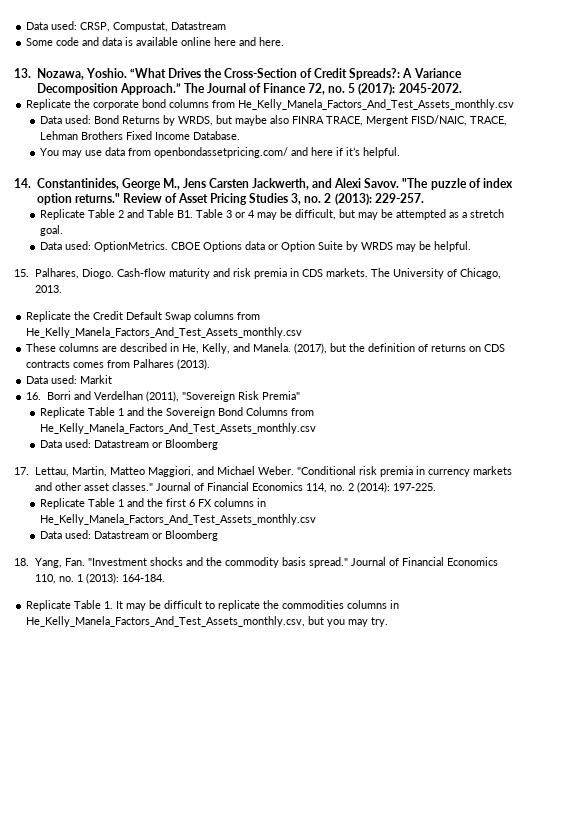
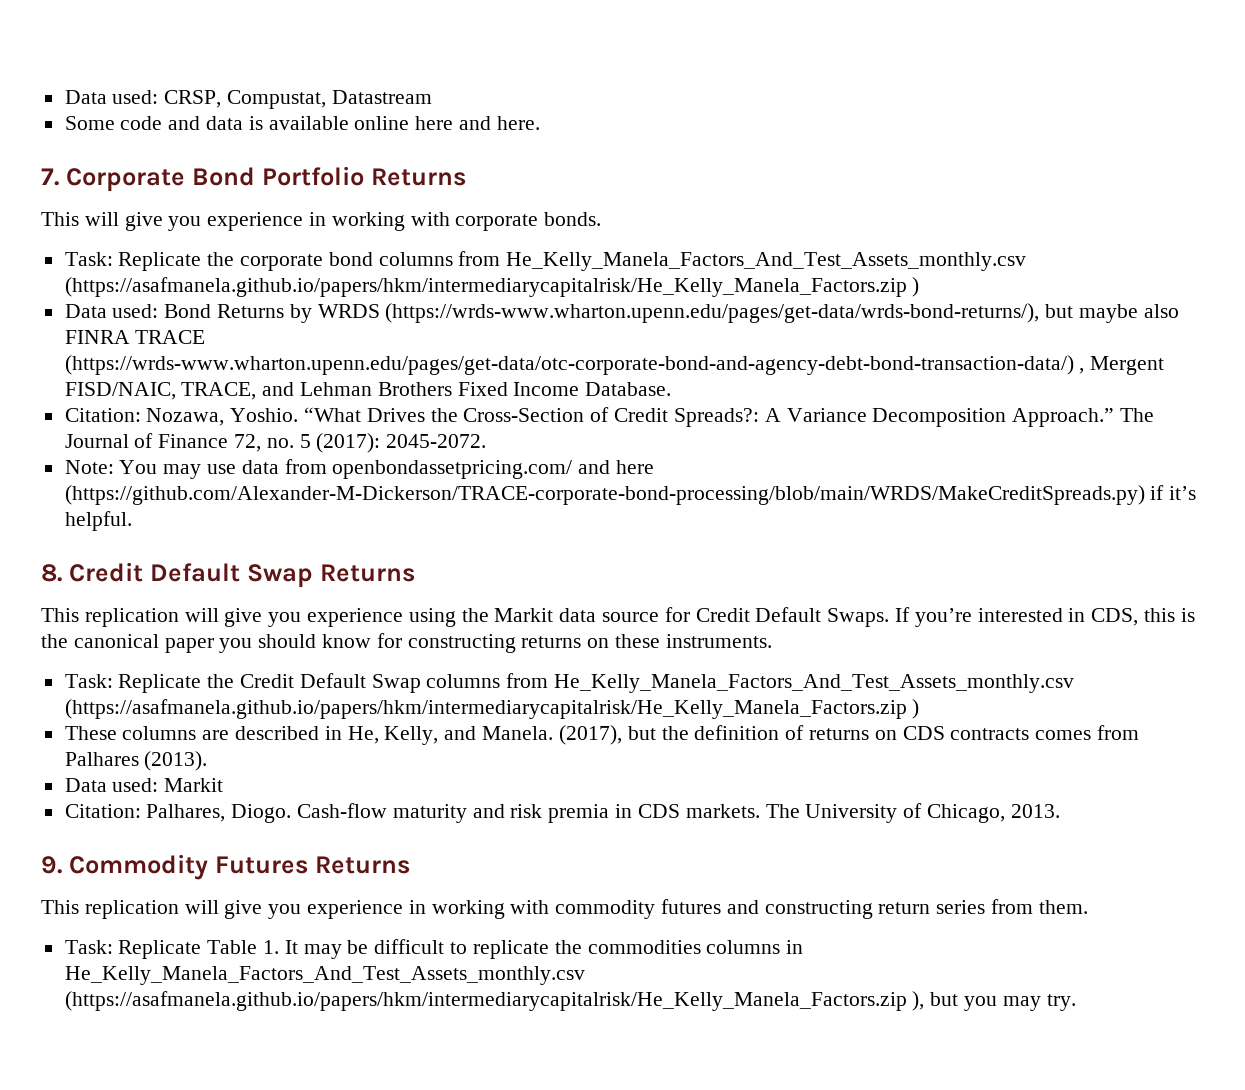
[14,68,31,78] 13. -> [41,166,466,192] [41,212,602,231] [64,251,1027,271] [64,277,920,297] [64,303,1179,323] [64,330,206,344] [64,355,1165,375] [64,382,672,400] [64,408,141,422] 7. Corporate Bond Portfolio Returns // This will give you experience in working with corporate bonds. // Task: Replicate the corporate bond columns from He_Kelly_Manela_Factors_And_Test_Assets_monthly.csv (https://asafmanela.github.io/papers/hkm/intermediarycapitalrisk/He_Kelly_Manela_Factors.zip ) // Data used: Bond Returns by WRDS (https://wrds-www.wharton.upenn.edu/pages/get-data/wrds-bond-returns/), but maybe also FINRA TRACE (https://wrds-www.wharton.upenn.edu/pages/get-data/otc-corporate-bond-and-agency-debt-bond-transaction-data/) , Mergent FISD/NAIC, TRACE, and Lehman Brothers Fixed Income Database. // Citation:
[26,99,515,110] [39,115,507,126] [39,131,240,140] Replicate the corporate bond columns from He_Kelly_Manela_Factors_And_Test_Assets_monthly.csv // Data used: Bond Returns by WRDS, but maybe also FINRA TRACE, Mergent FISD/NAIC, TRACE, Lehman Brothers Fixed Income Database. // -> [64,460,114,474] Note:
(333, 151) none -> [64,485,1145,505] (https://github.com/Alexander-M-Dickerson/TRACE-corporate-bond-processing/blob/main/WRDS/MakeCreditSpreads.py)
[14,178,513,190] [36,193,424,205] [39,209,504,220] [39,225,63,236] [39,241,471,252] [14,268,501,279] [34,285,62,293] 14. Constantinides, George M., Jens Carsten Jackwerth, and Alexi Savov. "The puzzle of index option returns." Review of Asset Pricing Studies 3, no. 2 (2013): 229-257. // Replicate Table 2 and Table B1. Table 3 or 4 may be difficult, but may be attempted as a stretch goal. // Data used: OptionMetrics. CBOE Options data or Option Suite by WRDS may be helpful. // 15. Palhares, Diogo. Cash-flow maturity and risk premia in CDS markets. The University of Chicago, 2013. // -> [41,562,415,588] [41,607,1195,627] [41,633,772,653] [64,674,113,688] 8. Credit Default Swap Returns // This replication will give you experience using the Markit data source for Credit Default Swaps. If you’re interested in CDS, this is the canonical paper you should know for constructing returns on these instruments. // Task:
(303, 332) none -> [64,699,920,719] (https://asafmanela.github.io/papers/hkm/intermediarycapitalrisk/He_Kelly_Manela_Factors.zip )
[26,391,300,402] [39,407,314,418] [39,423,316,434] [39,439,218,450] [14,466,512,477] [34,482,436,493] [39,498,266,509] [39,514,316,525] [39,530,218,541] [14,557,498,568] [34,573,165,584] 16. Borri and Verdelhan (2011), "Sovereign Risk Premia" // Replicate Table 1 and the Sovereign Bond Columns from He_Kelly_Manela_Factors_And_Test_Assets_monthly.csv // Data used: Datastream or Bloomberg // 17. Lettau, Martin, Matteo Maggiori, and Michael Weber. "Conditional risk premia in currency markets and other asset classes." Journal of Financial Economics 114, no. 2 (2014): 197-225. // Replicate Table 1 and the first 6 FX columns in He_Kelly_Manela_Factors_And_Test_Assets_monthly.csv // Data used: Datastream or Bloomberg // 18. Yang, Fan. "Investment shocks and the commodity basis spread." Journal of Financial Economics 110, no. 1 (2013): 164-184. // -> [64,803,1060,823] [41,854,410,880] [41,899,1088,919] [64,940,113,954] Citation: Palhares, Diogo. Cash-flow maturity and risk premia in CDS markets. The University of Chicago, 2013. // 9. Commodity Futures Returns // This replication will give you experience in working with commodity futures and constructing return series from them. // Task:
[26,616,306,627] He_Kelly_Manela_Factors_And_Test_Assets_monthly.csv, -> [64,966,585,985] [64,991,925,1011] He_Kelly_Manela_Factors_And_Test_Assets_monthly.csv (https://asafmanela.github.io/papers/hkm/intermediarycapitalrisk/He_Kelly_Manela_Factors.zip ),

